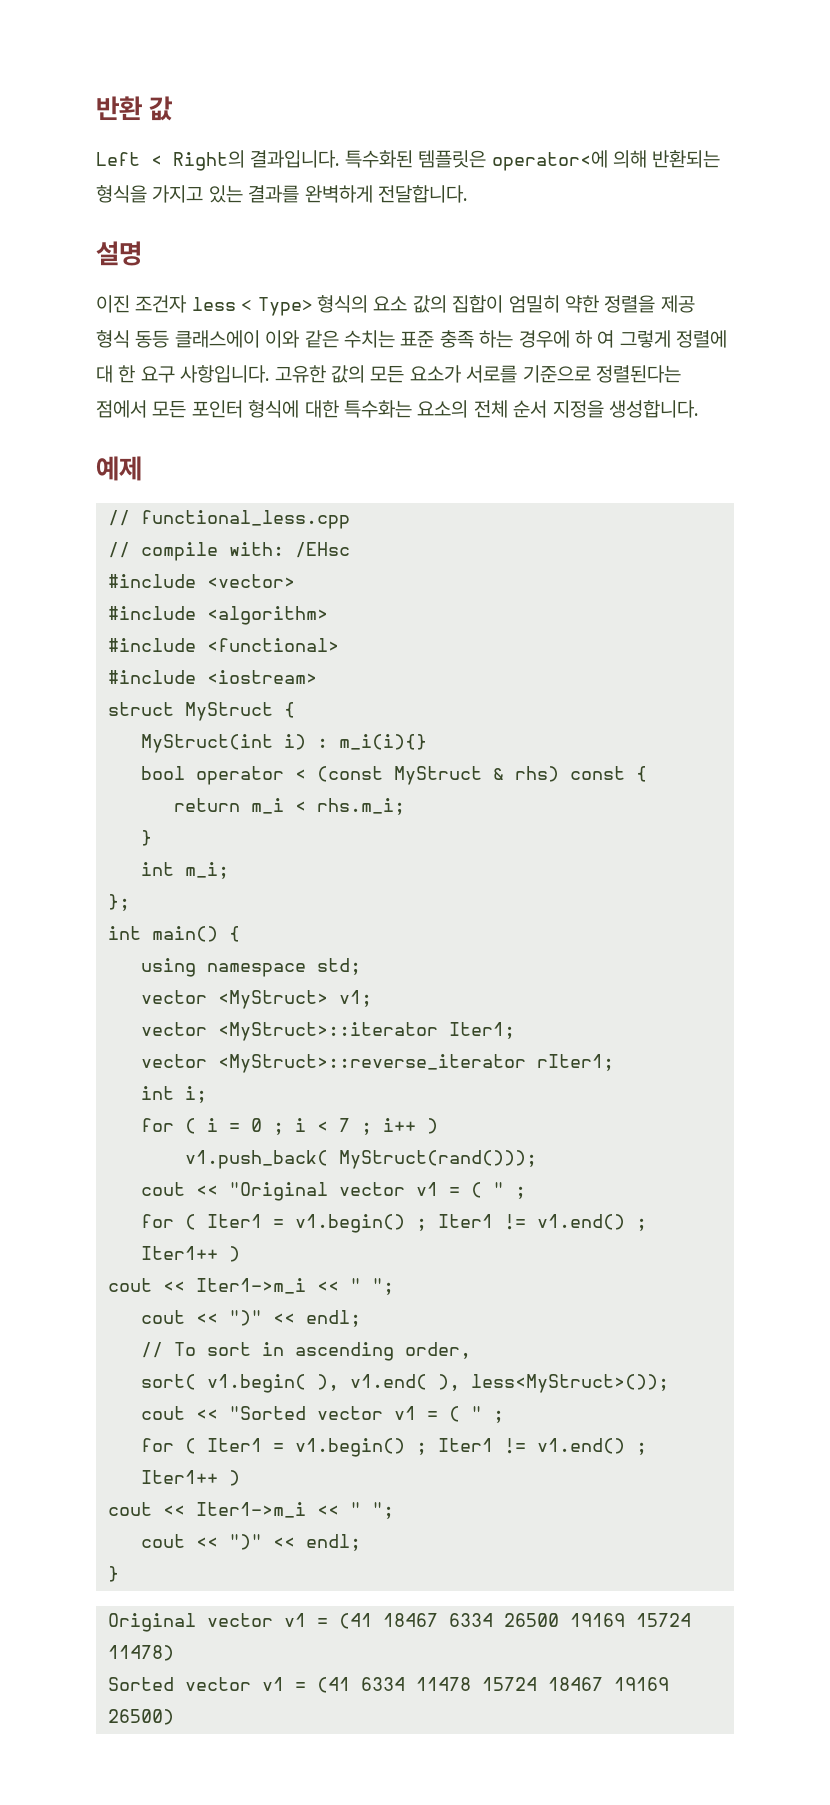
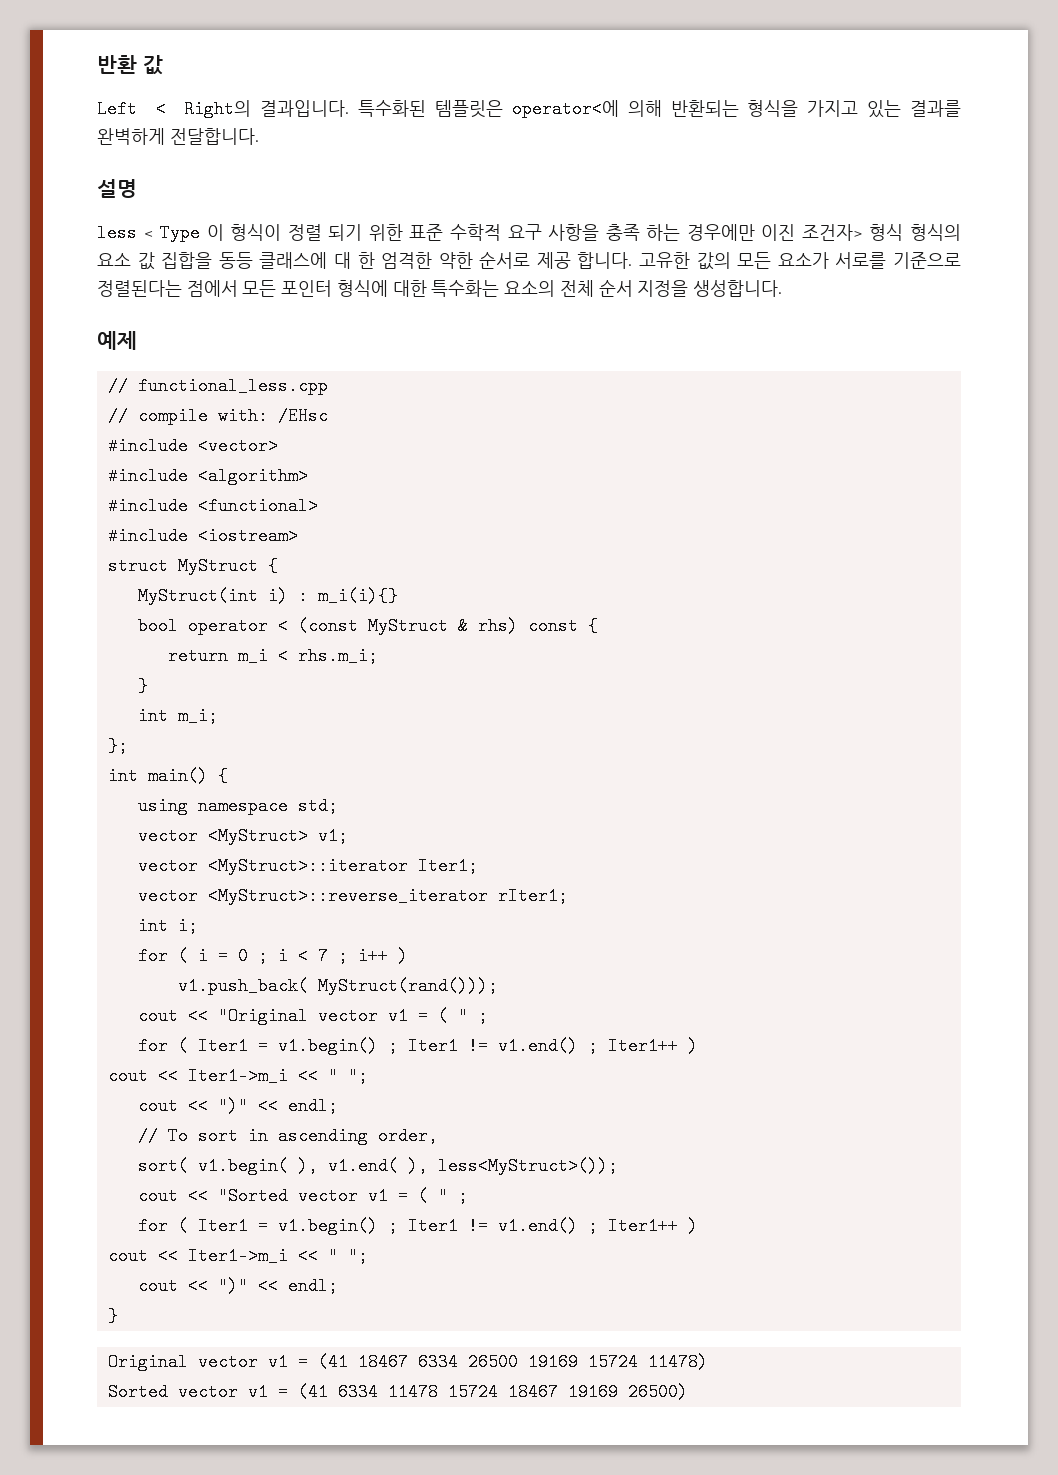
[96,295,695,316] [96,330,728,348] [96,365,270,383] 이진 조건자 less < Type> 형식의 요소 값의 집합이 엄밀히 약한 정렬을 제공 형식 동등 클래스에이 이와 같은 수치는 표준 충족 하는 경우에 하 여 그렇게 정렬에 대 한 요구 사항입니다. -> [97,224,961,242] [97,251,633,270] less < Type 이 형식이 정렬 되기 위한 표준 수학적 요구 사항을 충족 하는 경우에만 이진 조건자> 형식 형식의 요소 값 집합을 동등 클래스에 대 한 엄격한 약한 순서로 제공 합니다.

